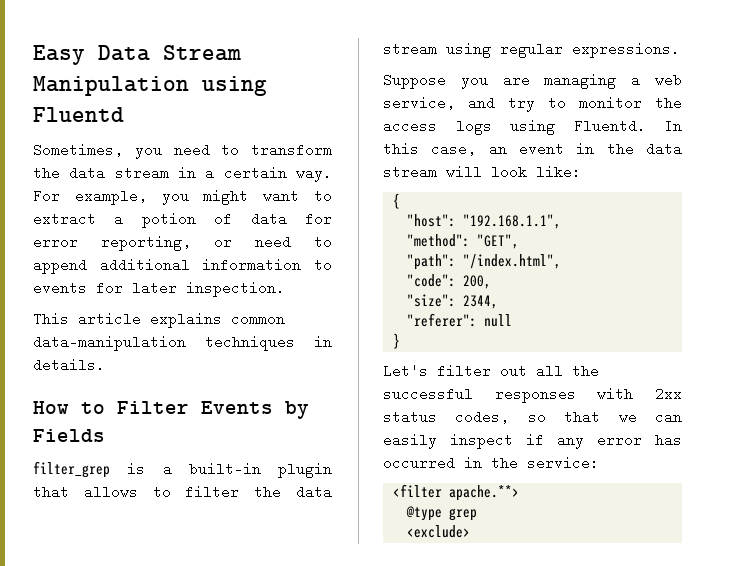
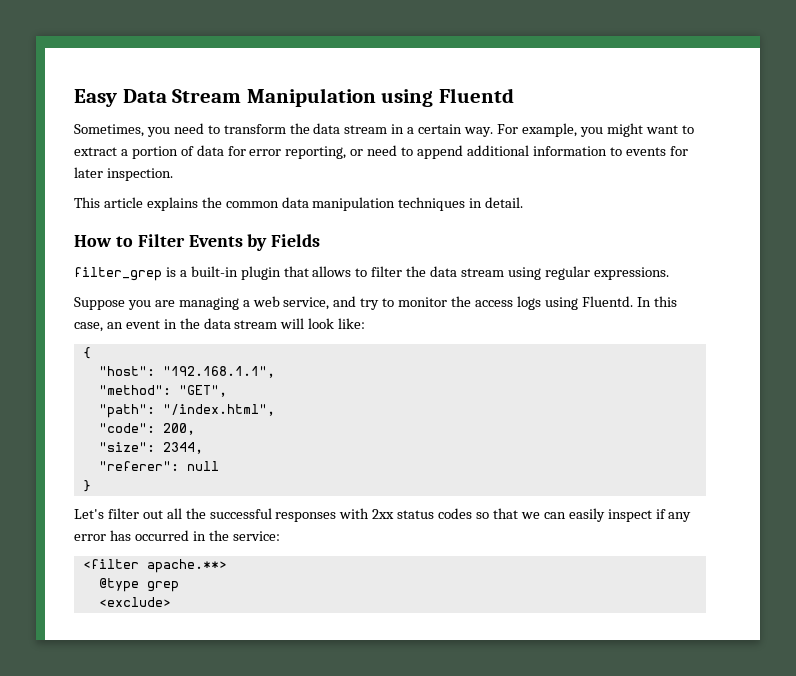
[141,213,196,228] potion -> [131,146,178,159] portion
[231,312,285,326] [33,335,186,351] common data-manipulation -> [201,197,396,211] the common data manipulation
[33,358,105,372] details. -> [485,197,524,208] detail.
[455,410,510,424] codes, -> [438,508,473,519] codes

